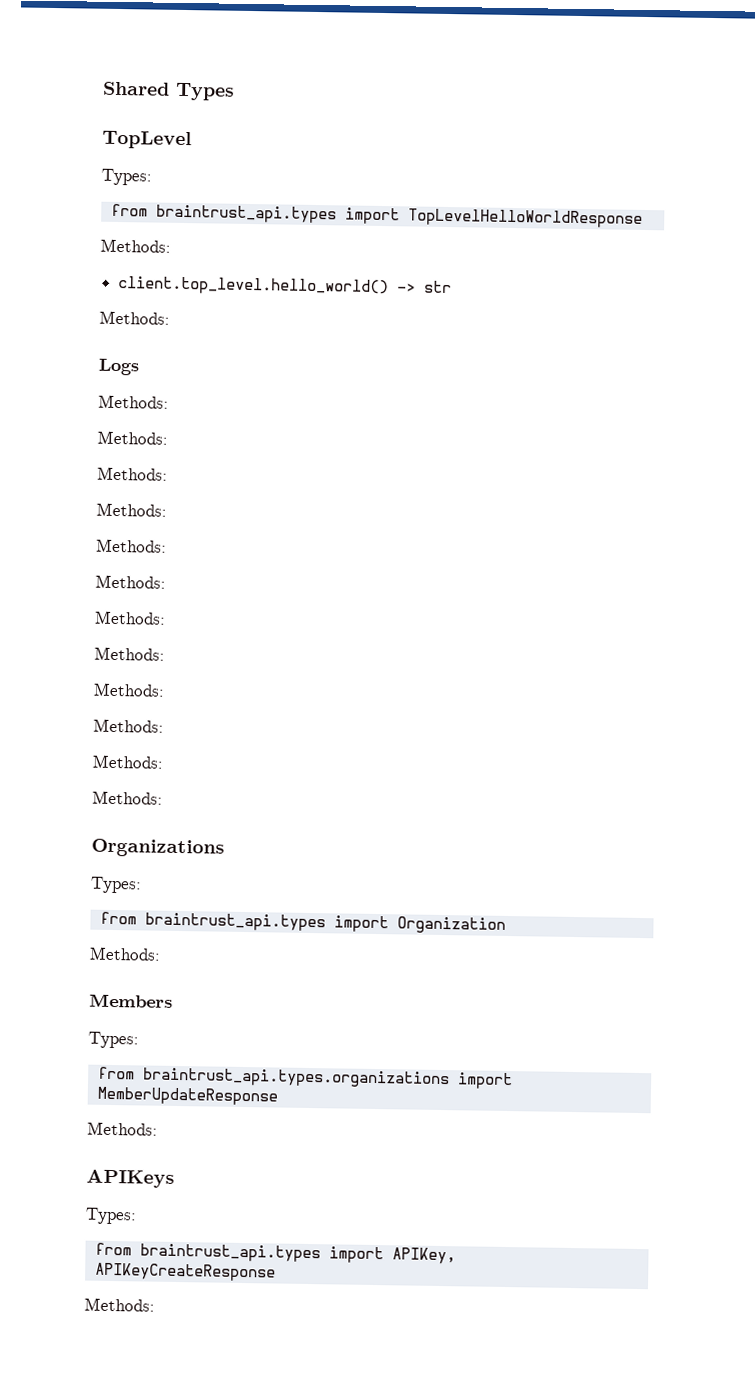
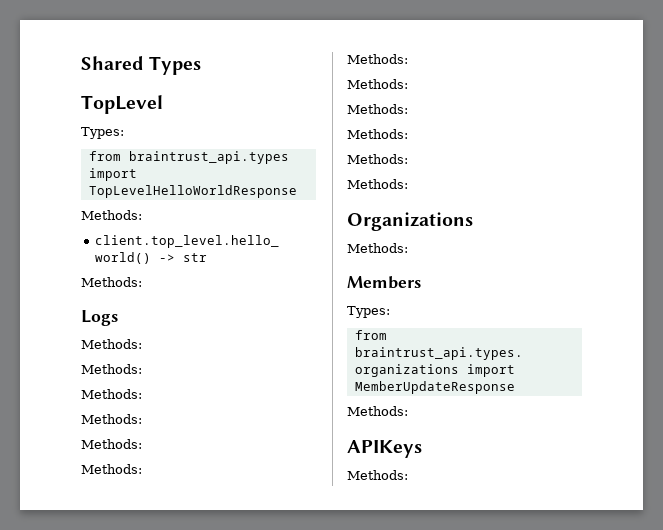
[90,876,142,894] [99,911,506,934] // Types: // from braintrust_api.types import Organization -> (473, 221) none
[85,1207,137,1225] [94,1242,456,1265] [94,1262,276,1282] // Types: // from braintrust_api.types import APIKey, APIKeyCreateResponse -> (422, 449) none

